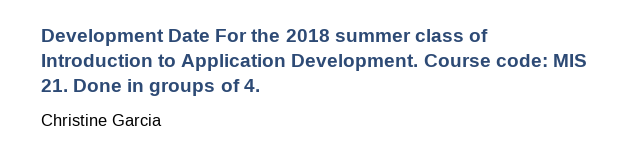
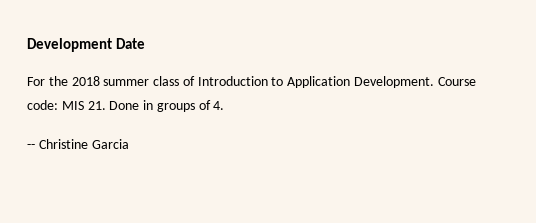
(211, 35) none -> (145, 43) //
(260, 85) none -> [27,144,35,149] --

